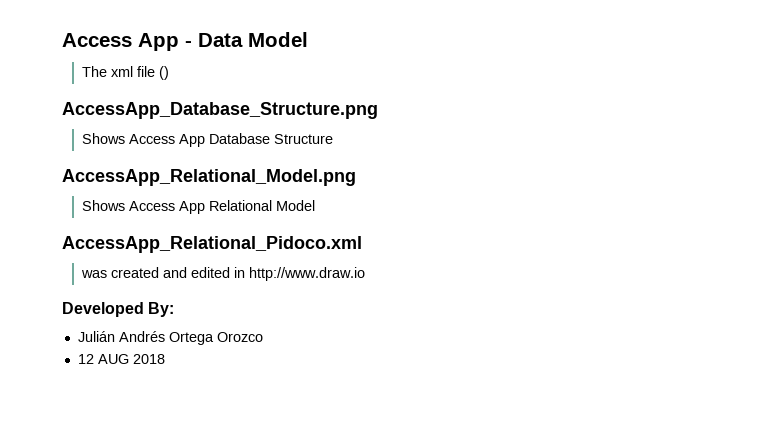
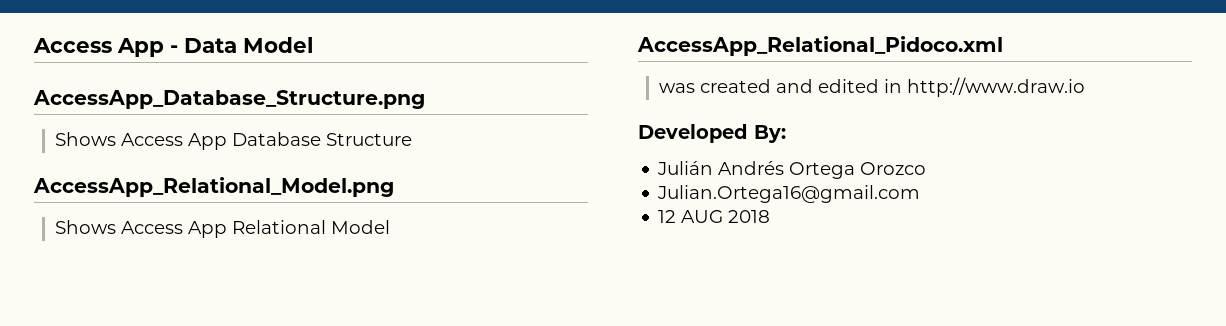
[82,66,170,80] // The xml file () -> (313, 45) none
(263, 337) none -> [657,185,921,203] // Julian.Ortega16@gmail.com

